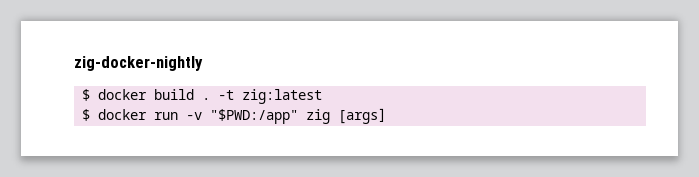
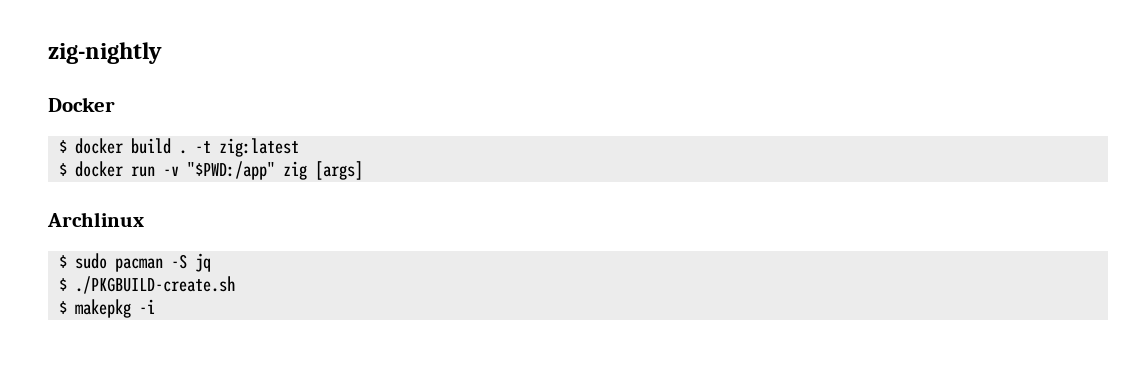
[74,56,203,71] zig-docker-nightly -> [48,42,162,64] [48,97,115,112] zig-nightly // Docker
(387, 116) none -> [47,212,144,227] [59,253,212,272] [59,276,236,294] [59,299,156,318] // Archlinux // $ sudo pacman -S jq // $ ./PKGBUILD-create.sh // $ makepkg -i

